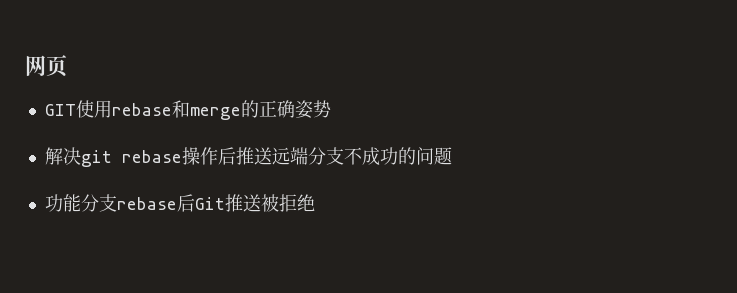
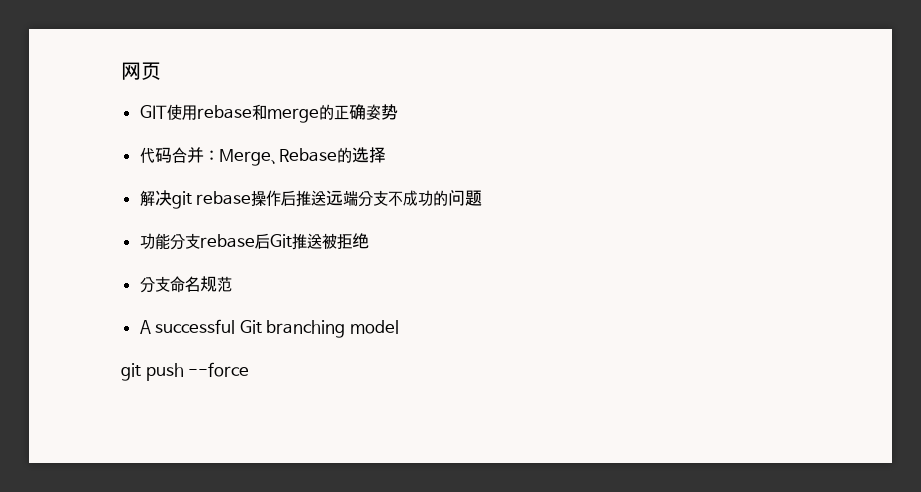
(331, 109) none -> [139,147,386,166] // 代码合并：Merge、Rebase的选择
(315, 203) none -> [139,276,232,293] [139,319,400,338] [121,362,250,381] // 分支命名规范 // A successful Git branching model // git push --force

